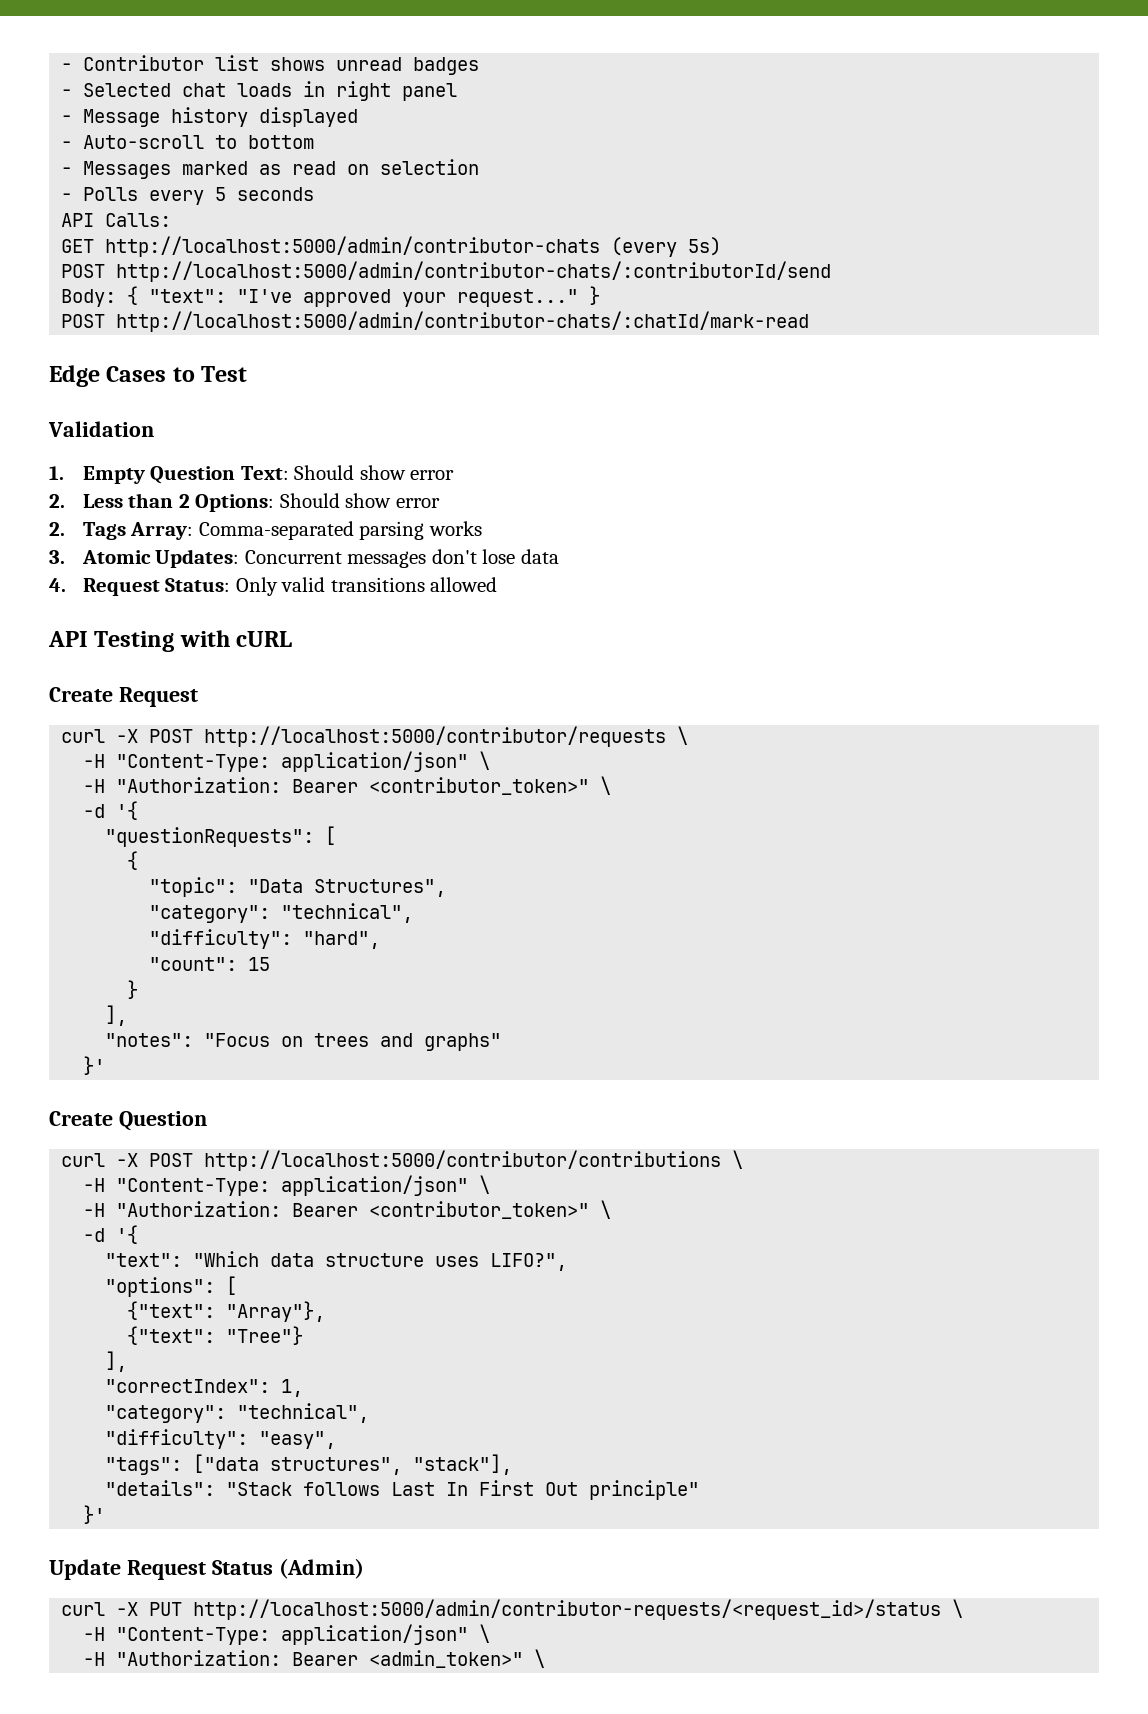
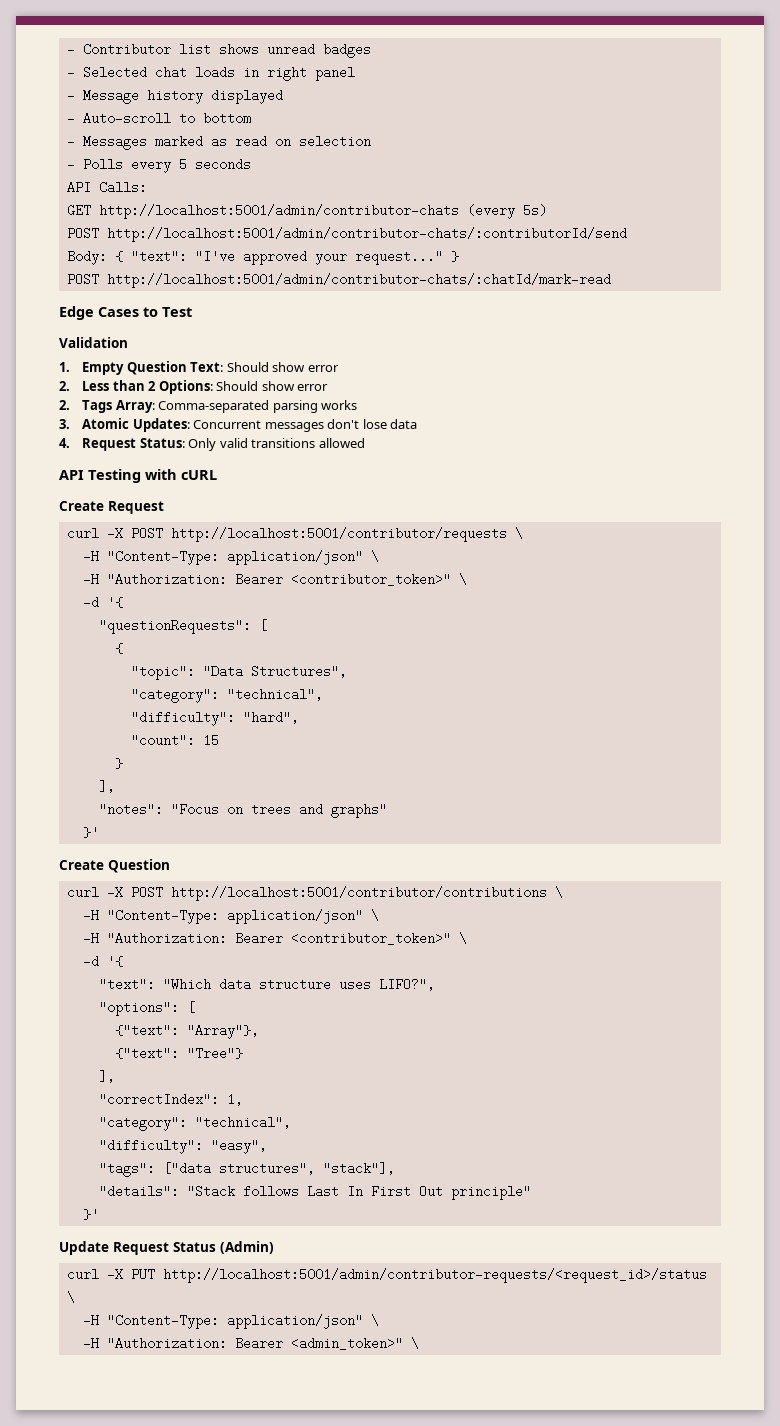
[105,236,601,257] http://localhost:5000/admin/contributor-chats -> [98,204,459,219] http://localhost:5001/admin/contributor-chats
[116,261,832,282] http://localhost:5000/admin/contributor-chats/:contributorId/send -> [106,227,627,242] http://localhost:5001/admin/contributor-chats/:contributorId/send
[116,311,810,332] http://localhost:5000/admin/contributor-chats/:chatId/mark-read -> [106,273,611,288] http://localhost:5001/admin/contributor-chats/:chatId/mark-read
[204,726,667,747] http://localhost:5000/contributor/requests -> [170,527,507,542] http://localhost:5001/contributor/requests
[204,1150,722,1171] http://localhost:5000/contributor/contributions -> [170,886,547,901] http://localhost:5001/contributor/contributions
[193,1599,942,1620] http://localhost:5000/admin/contributor-requests/<request_id>/status -> [162,1268,707,1283] http://localhost:5001/admin/contributor-requests/<request_id>/status

